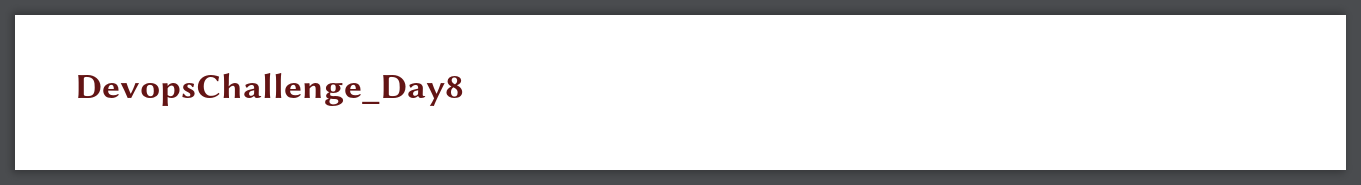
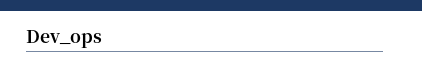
[75,73,464,106] DevopsChallenge_Day8 -> [26,30,102,48] Dev_ops

